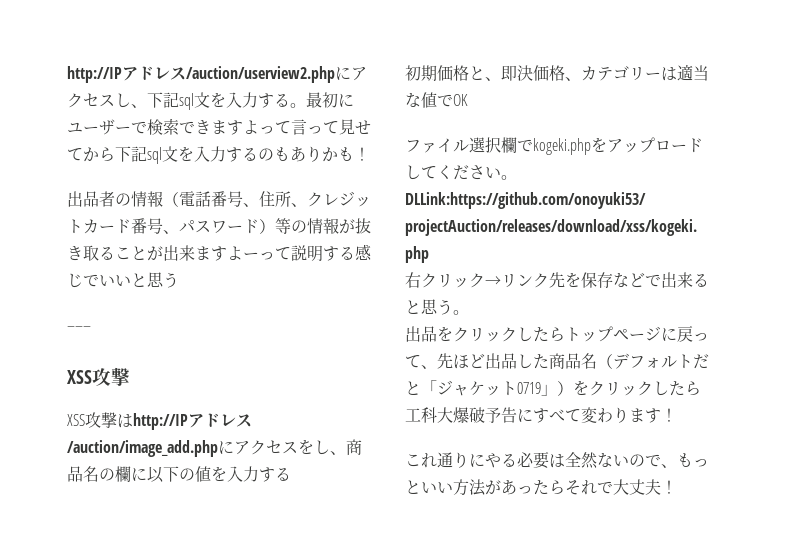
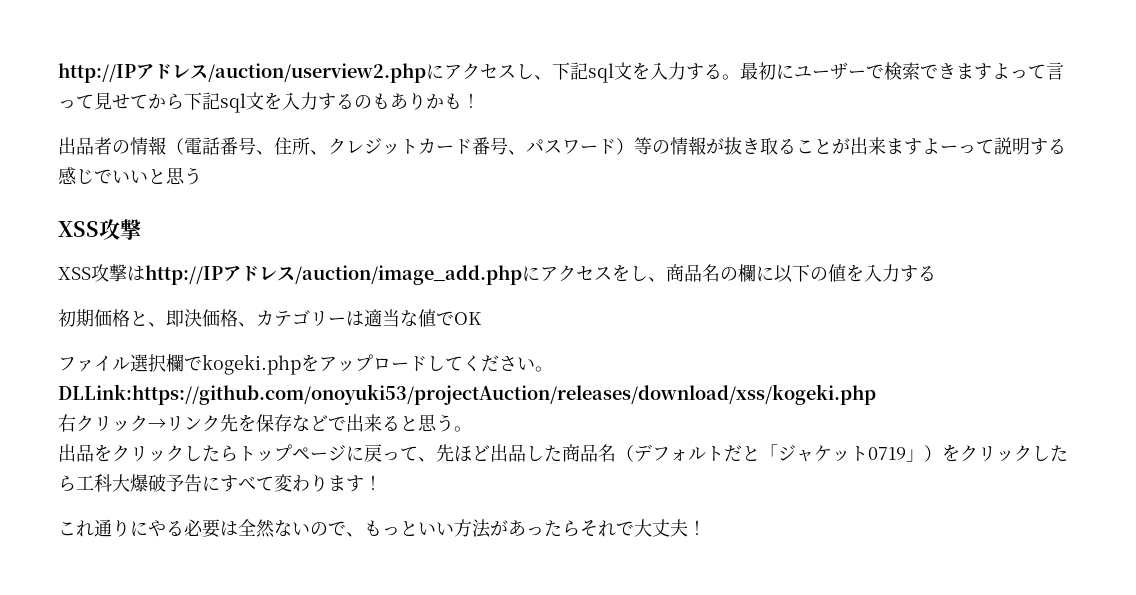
[67,326,91,331] // ––– -> (202, 176) none

